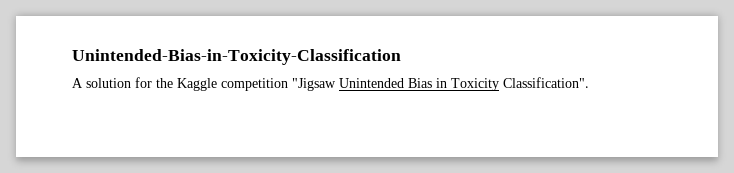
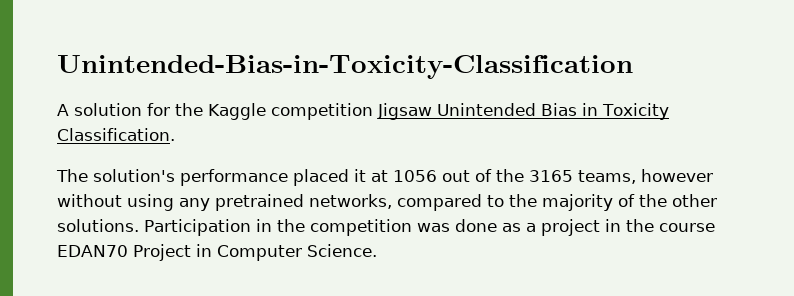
[292,78,336,91] "Jigsaw -> [377,103,432,120] Jigsaw
[503,77,589,88] Classification". -> [57,128,175,141] [56,169,713,186] [57,194,717,211] [57,219,715,236] [57,244,377,261] Classification. // The solution's performance placed it at 1056 out of the 3165 teams, however without using any pretrained networks, compared to the majority of the other solutions. Participation in the competition was done as a project in the course EDAN70 Project in Computer Science.

